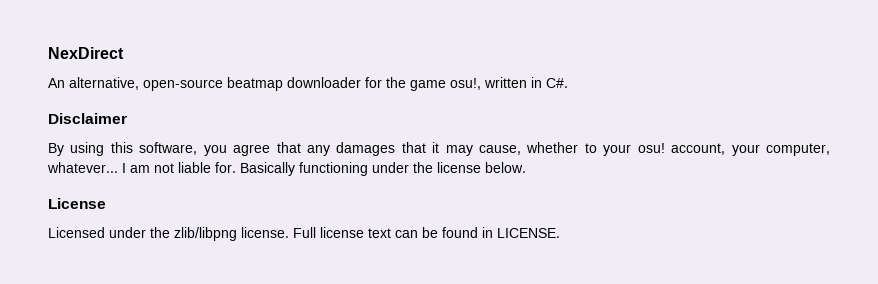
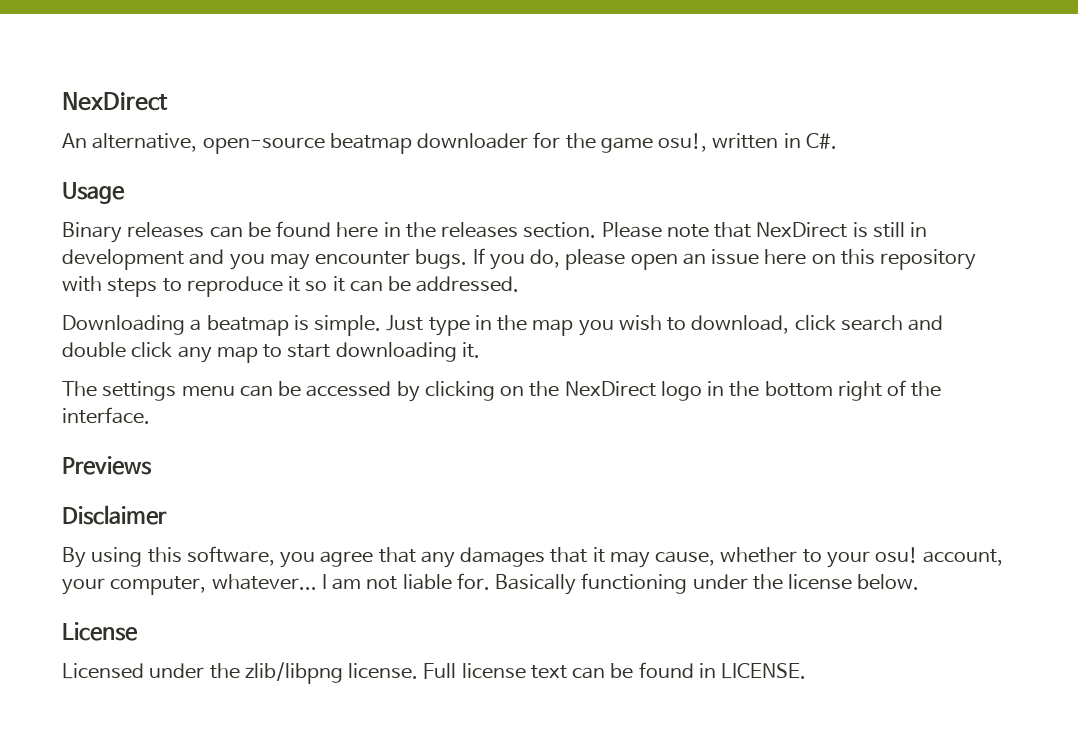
(568, 83) none -> [62,182,125,204] [62,221,928,243] [62,248,977,270] [62,276,520,297] [62,315,944,336] [62,342,480,363] [62,380,942,402] [62,407,150,424] [62,456,152,475] // Usage // Binary releases can be found here in the releases section. Please note that NexDirect is still in development and you may encounter bugs. If you do, please open an issue here on this repository with steps to reproduce it so it can be addressed. // Downloading a beatmap is simple. Just type in the map you wish to download, click search and double click any map to start downloading it. // The settings menu can be accessed by clicking on the NexDirect logo in the bottom right of the interface. // Previews

